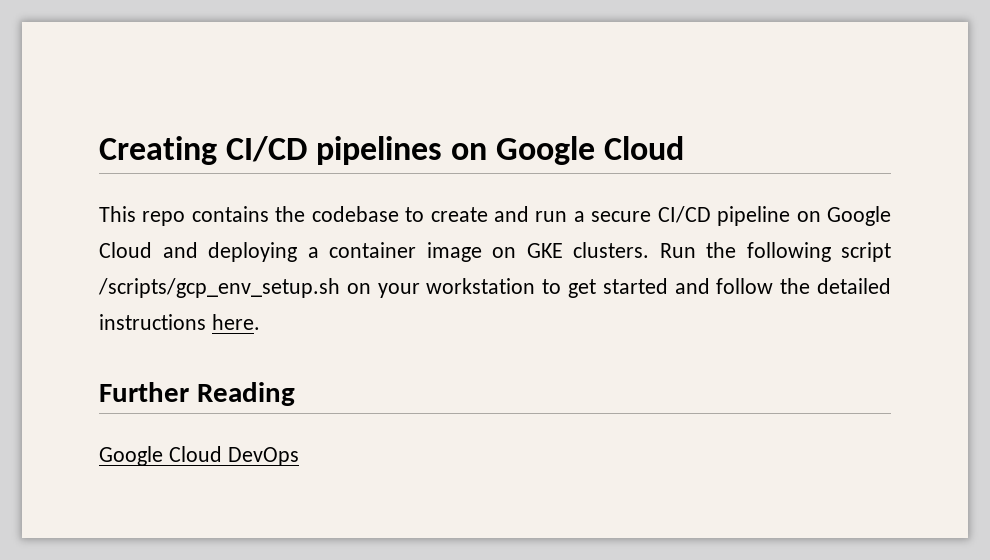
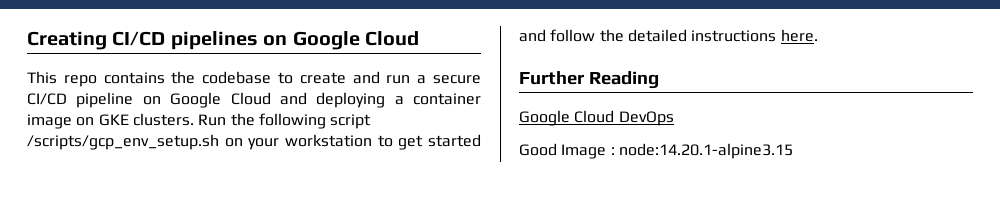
(299, 456) none -> [519,143,793,159] // Good Image : node:14.20.1-alpine3.15

